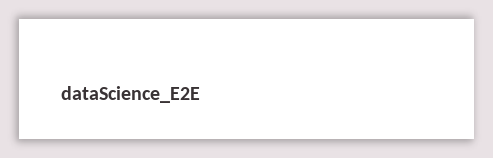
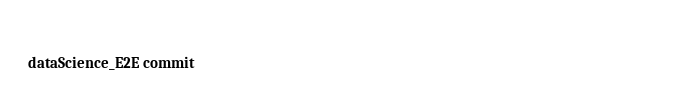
(200, 94) none -> [143,56,196,68] commit

